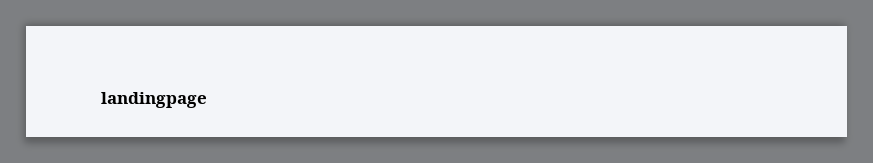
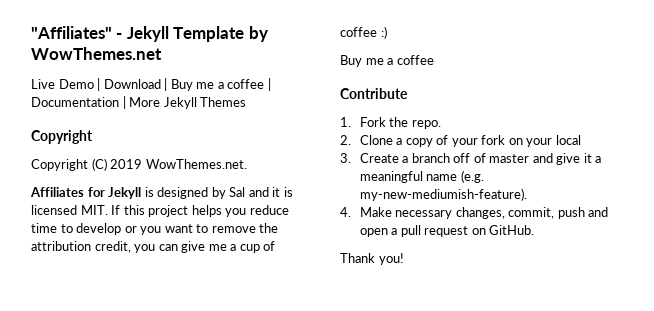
[101,92,207,108] landingpage -> [31,26,268,42] [31,47,162,60] [31,78,271,91] [31,96,247,109] [31,130,93,144] [31,158,247,171] [30,187,293,199] [31,205,289,217] [31,223,279,235] [31,241,276,253] [340,26,387,39] [340,55,434,67] [340,88,408,99] [340,117,441,129] [340,135,581,147] [340,153,602,165] [359,170,484,183] [359,188,527,201] [340,207,609,219] [359,225,535,237] [340,253,404,265] "Affiliates" - Jekyll Template by WowThemes.net // Live Demo | Download | Buy me a coffee | Documentation | More Jekyll Themes // Copyright // Copyright (C) 2019 WowThemes.net. // Affiliates for Jekyll is designed by Sal and it is licensed MIT. If this project helps you reduce time to develop or you want to remove the attribution credit, you can give me a cup of coffee :) // Buy me a coffee // Contribute // 1. Fork the repo. // 2. Clone a copy of your fork on your local // 3. Create a branch off of master and give it a meaningful name (e.g. my-new-mediumish-feature). // 4. Make necessary changes, commit, push and open a pull request on GitHub. // Thank you!

